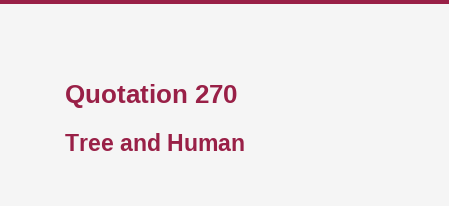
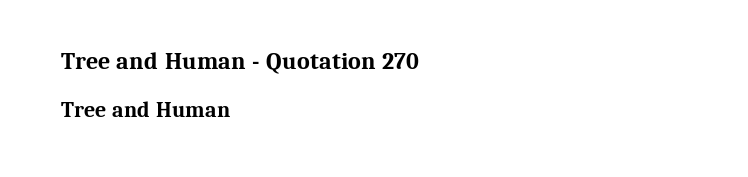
(65, 96) none -> [61,52,260,69] Tree and Human -

